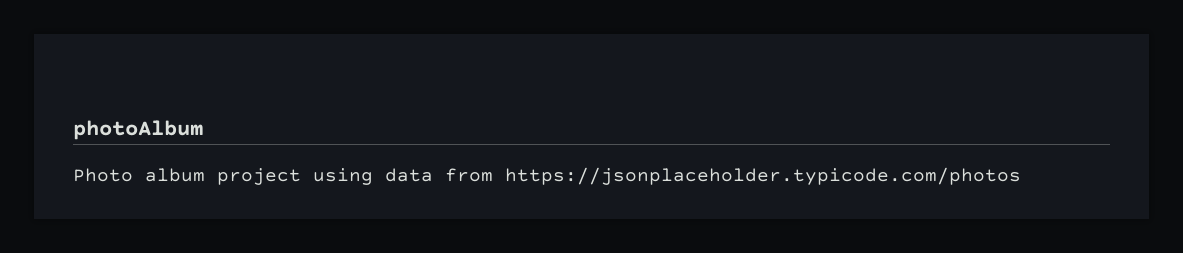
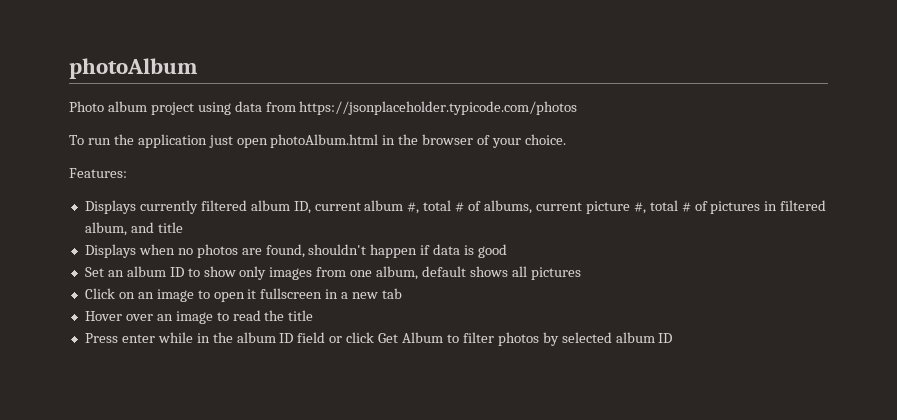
(1021, 176) none -> [69,134,566,148] [69,168,127,178] [84,200,827,214] [84,222,183,236] [84,244,508,258] [84,266,581,280] [84,288,403,302] [84,310,314,324] [84,332,673,346] // To run the application just open photoAlbum.html in the browser of your choice. // Features: // Displays currently filtered album ID, current album #, total # of albums, current picture #, total # of pictures in filtered album, and title // Displays when no photos are found, shouldn't happen if data is good // Set an album ID to show only images from one album, default shows all pictures // Click on an image to open it fullscreen in a new tab // Hover over an image to read the title // Press enter while in the album ID field or click Get Album to filter photos by selected album ID

